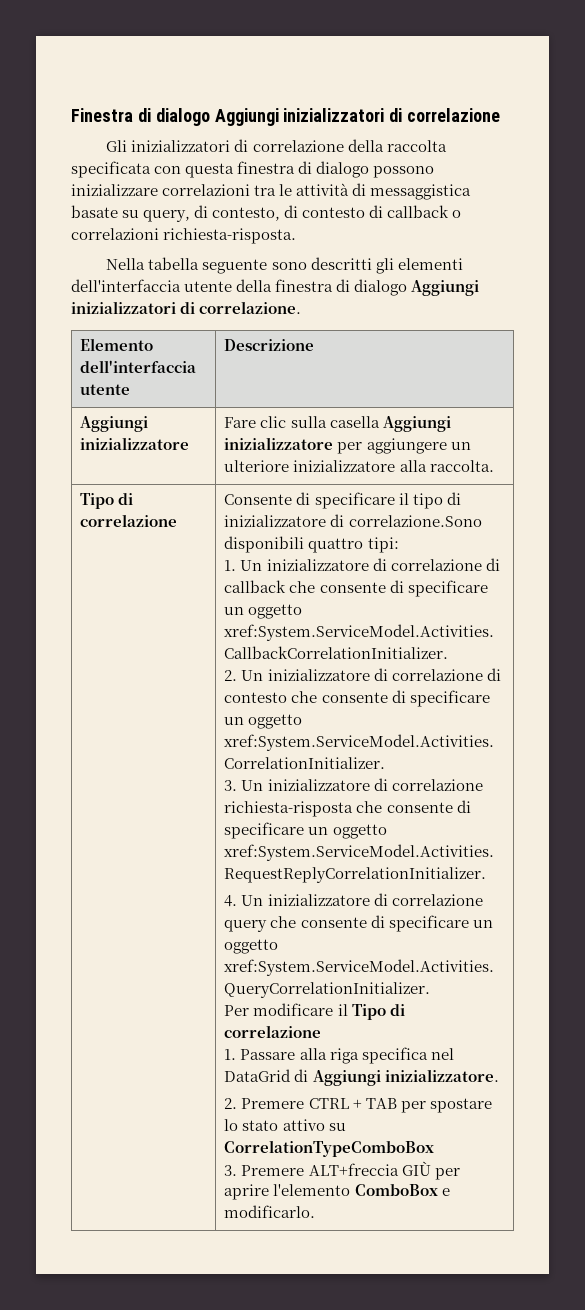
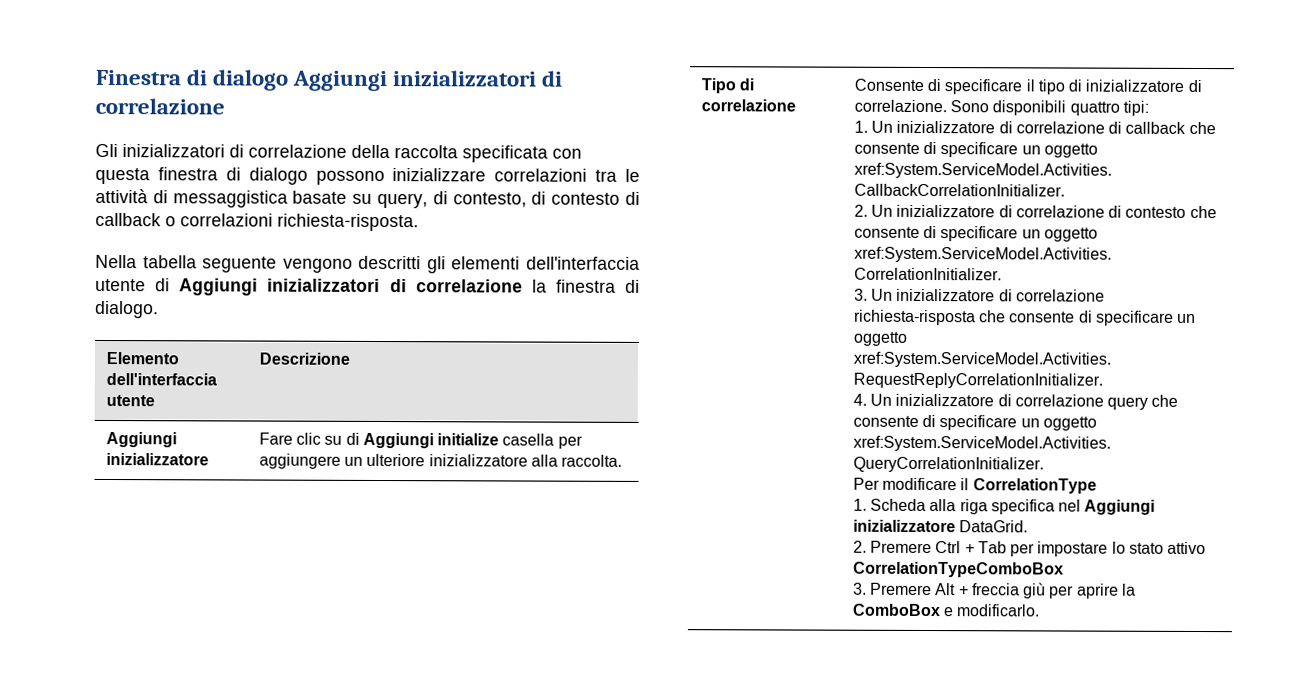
[271,262,307,270] sono -> [282,258,353,273] vengono
[236,279,480,296] [71,301,302,314] della finestra di dialogo Aggiungi inizializzatori di correlazione. -> [155,278,640,296] [95,300,159,319] di Aggiungi inizializzatori di correlazione la finestra di dialogo.
[290,416,451,432] [224,437,334,450] sulla casella Aggiungi inizializzatore -> [324,432,555,449] su di Aggiungi initialize casella
[348,515,482,527] correlazione.Sono -> [853,99,989,113] correlazione. Sono
[351,1004,405,1020] [224,1025,322,1038] [224,1049,296,1060] Tipo di correlazione // 1. Passare -> [972,478,1097,494] [852,498,926,511] CorrelationType // 1. Scheda
[224,1069,499,1086] [224,1098,492,1113] DataGrid di Aggiungi inizializzatore. // 2. Premere CTRL + TAB per spostare -> [1084,499,1156,515] [852,519,1028,533] [852,540,1109,557] Aggiungi inizializzatore DataGrid. // 2. Premere Ctrl + Tab per impostare
[328,1123,346,1131] su -> (1207, 548) none
[308,1161,431,1176] ALT+freccia GIÙ -> [935,582,1047,599] Alt + freccia giù
[273,1184,351,1196] l'elemento -> [1122,583,1137,596] la

